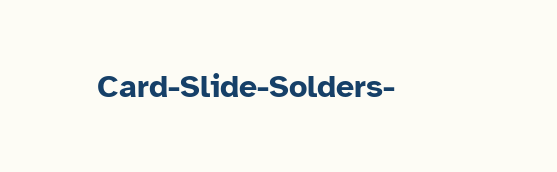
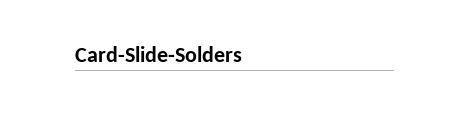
[97,73,395,97] Card-Slide-Solders- -> [75,46,242,62] Card-Slide-Solders

